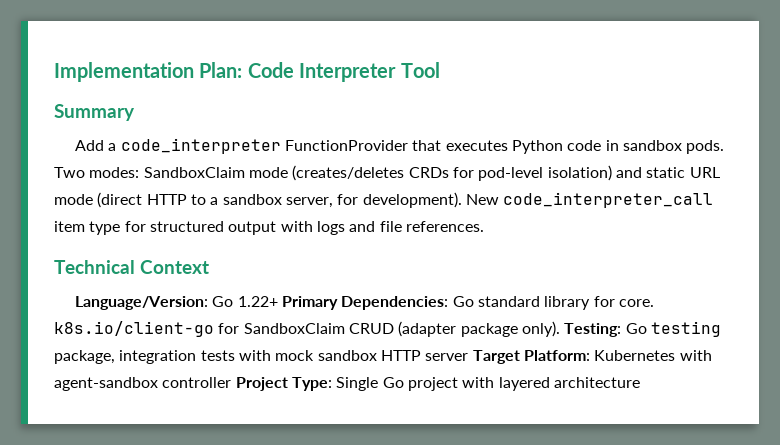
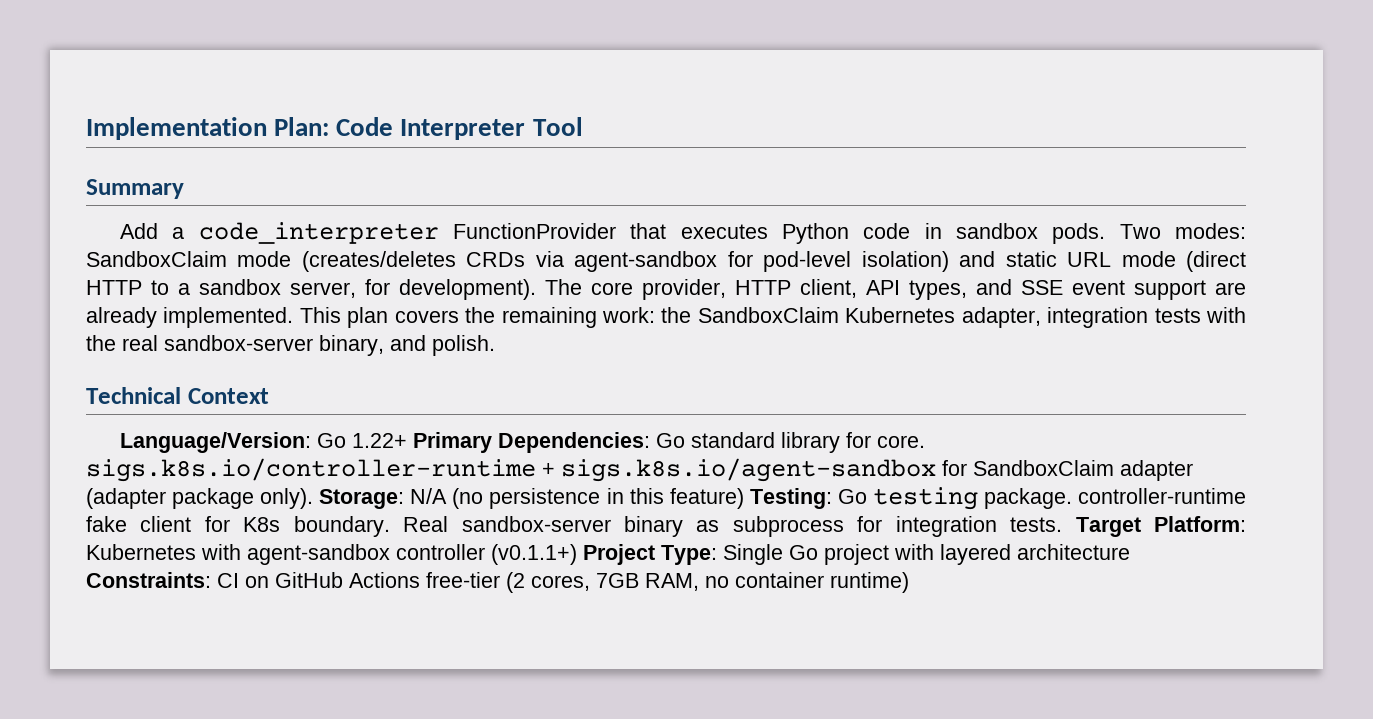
(449, 172) none -> [535,251,718,272] via agent-sandbox
[465,192,714,208] [54,221,484,235] New code_interpreter_call item type for structured output with logs and file references. -> [545,279,1246,300] [86,307,1246,328] [86,335,495,356] The core provider, HTTP client, API types, and SSE event support are already implemented. This plan covers the remaining work: the SandboxClaim Kubernetes adapter, integration tests with the real sandbox-server binary, and polish.
[54,321,214,337] k8s.io/client-go -> [86,458,936,482] sigs.k8s.io/controller-runtime + sigs.k8s.io/agent-sandbox
[348,323,394,334] CRUD -> [1120,460,1193,481] adapter
[564,321,721,337] [54,350,469,364] Testing: Go testing package, integration tests with mock sandbox HTTP server -> [319,487,1246,510] [86,516,1063,537] Storage: N/A (no persistence in this feature) Testing: Go testing package. controller-runtime fake client for K8s boundary. Real sandbox-server binary as subprocess for integration tests.
(232, 382) none -> [491,544,577,565] (v0.1.1+)
(640, 382) none -> [86,572,909,593] Constraints: CI on GitHub Actions free-tier (2 cores, 7GB RAM, no container runtime)

